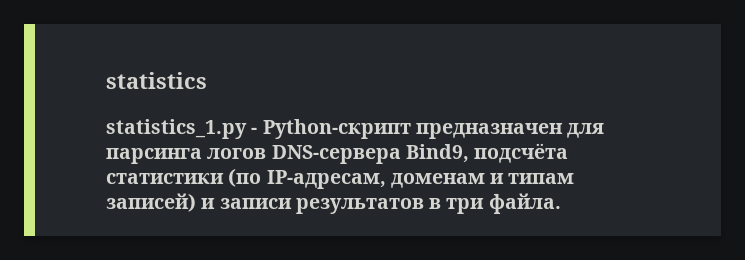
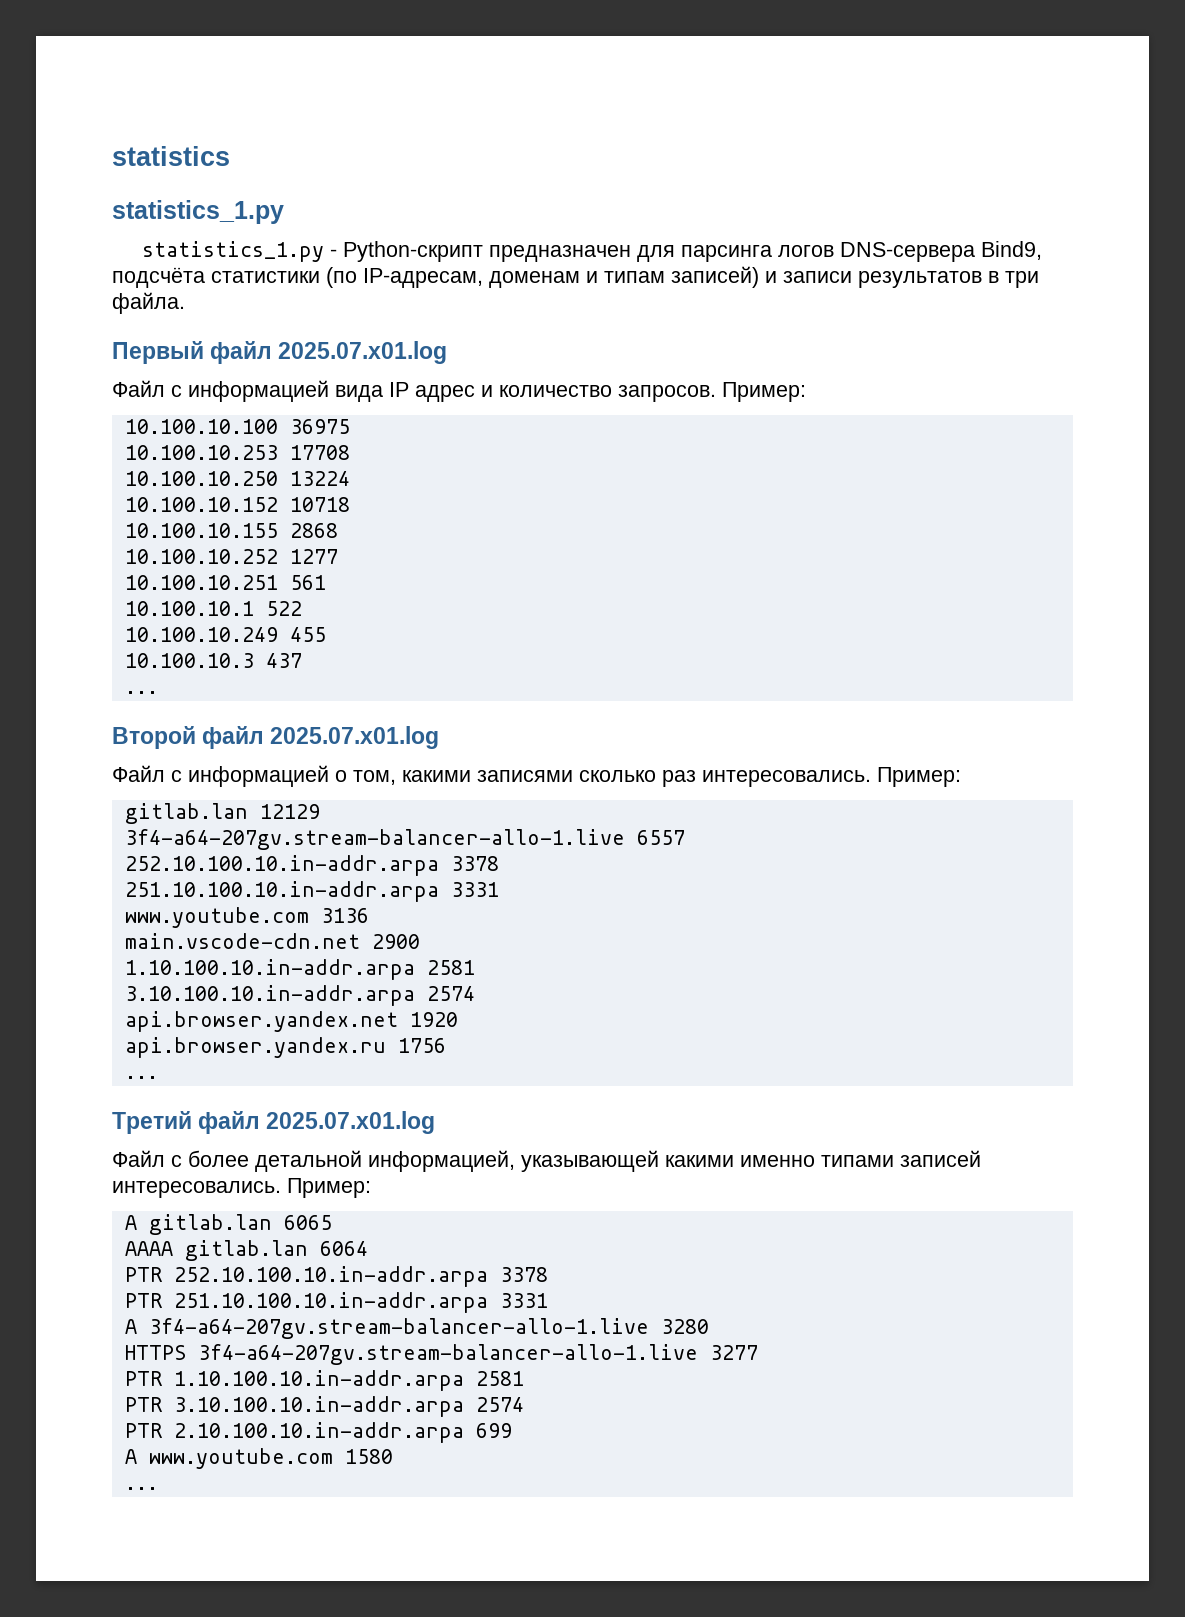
(247, 129) none -> [142,241,325,262] // statistics_1.py
(561, 203) none -> [112,341,448,364] [112,380,806,402] [124,419,350,434] [124,445,350,460] [124,471,350,486] [124,497,350,512] [124,523,338,538] [124,549,338,564] [124,575,326,590] [124,601,302,616] [124,627,326,642] [124,653,302,668] [124,691,158,694] [112,726,440,749] [112,765,961,787] [124,803,320,824] [124,829,685,850] [124,855,499,876] [124,881,499,902] [124,907,369,928] [124,933,420,949] [124,959,475,980] [124,985,475,1006] [124,1011,458,1032] [124,1037,446,1058] [124,1076,158,1079] [112,1111,436,1134] [112,1150,981,1172] [112,1178,371,1198] [124,1214,332,1235] [124,1240,368,1261] [124,1266,548,1287] [124,1292,548,1313] [124,1318,709,1339] [124,1344,758,1365] [124,1370,524,1391] [124,1396,524,1417] [124,1422,512,1443] [124,1448,393,1469] [124,1487,158,1490] // Первый файл 2025.07.x01.log // Файл с информацией вида IP адрес и количество запросов. Пример: // 10.100.10.100 36975 // 10.100.10.253 17708 // 10.100.10.250 13224 // 10.100.10.152 10718 // 10.100.10.155 2868 // 10.100.10.252 1277 // 10.100.10.251 561 // 10.100.10.1 522 // 10.100.10.249 455 // 10.100.10.3 437 // ... // Второй файл 2025.07.x01.log // Файл с информацией о том, какими записями сколько раз интересовались. Пример: // gitlab.lan 12129 // 3f4-a64-207gv.stream-balancer-allo-1.live 6557 // 252.10.100.10.in-addr.arpa 3378 // 251.10.100.10.in-addr.arpa 3331 // www.youtube.com 3136 // main.vscode-cdn.net 2900 // 1.10.100.10.in-addr.arpa 2581 // 3.10.100.10.in-addr.arpa 2574 // api.browser.yandex.net 1920 // api.browser.yandex.ru 1756 // ... // Третий файл 2025.07.x01.log // Файл с более детальной информацией, указывающей какими именно типами записей интересовались. Пример: // A gitlab.lan 6065 // AAAA gitlab.lan 6064 // PTR 252.10.100.10.in-addr.arpa 3378 // PTR 251.10.100.10.in-addr.arpa 3331 // A 3f4-a64-207gv.stream-balancer-allo-1.live 3280 // HTTPS 3f4-a64-207gv.stream-balancer-allo-1.live 3277 // PTR 1.10.100.10.in-addr.arpa 2581 // PTR 3.10.100.10.in-addr.arpa 2574 // PTR 2.10.100.10.in-addr.arpa 699 // A www.youtube.com 1580 // ...

